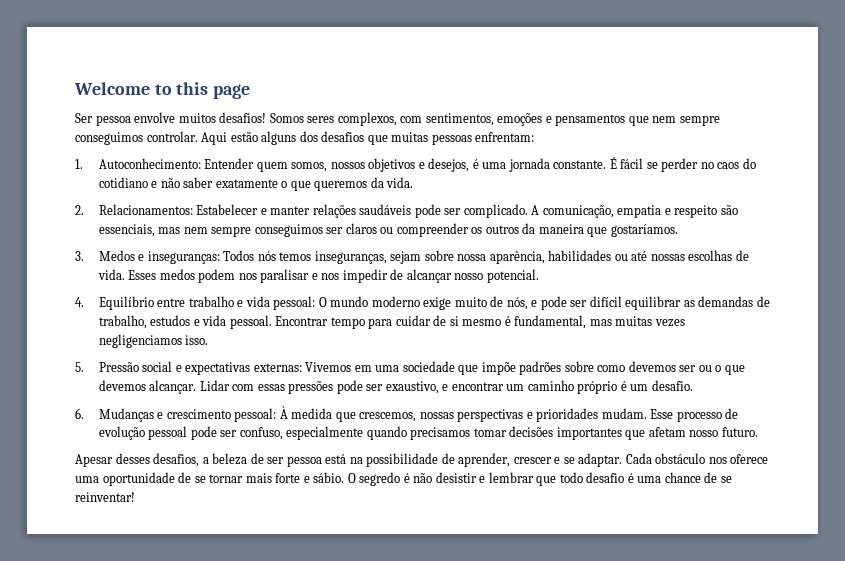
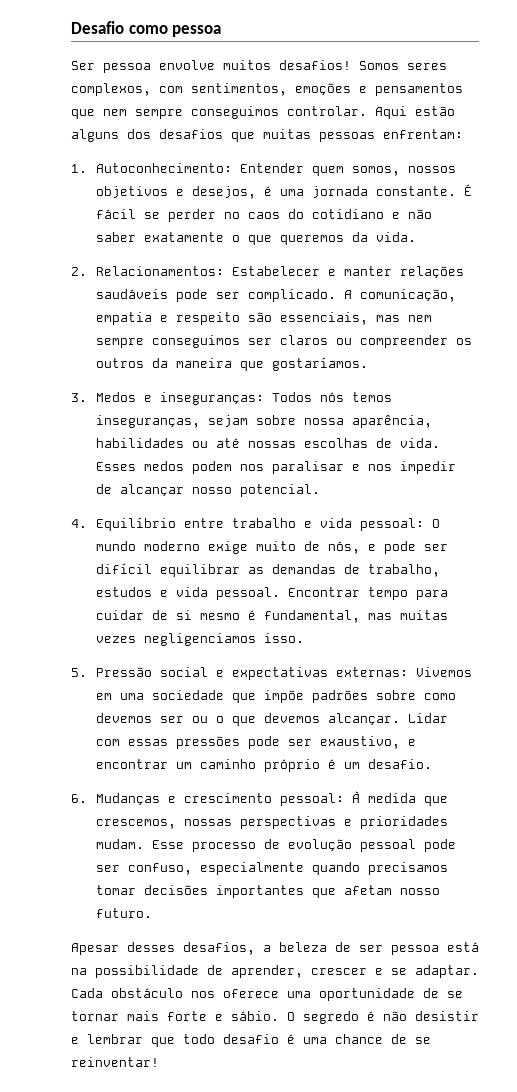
[74,82,251,99] Welcome to this page -> [71,21,222,37] Desafio como pessoa

